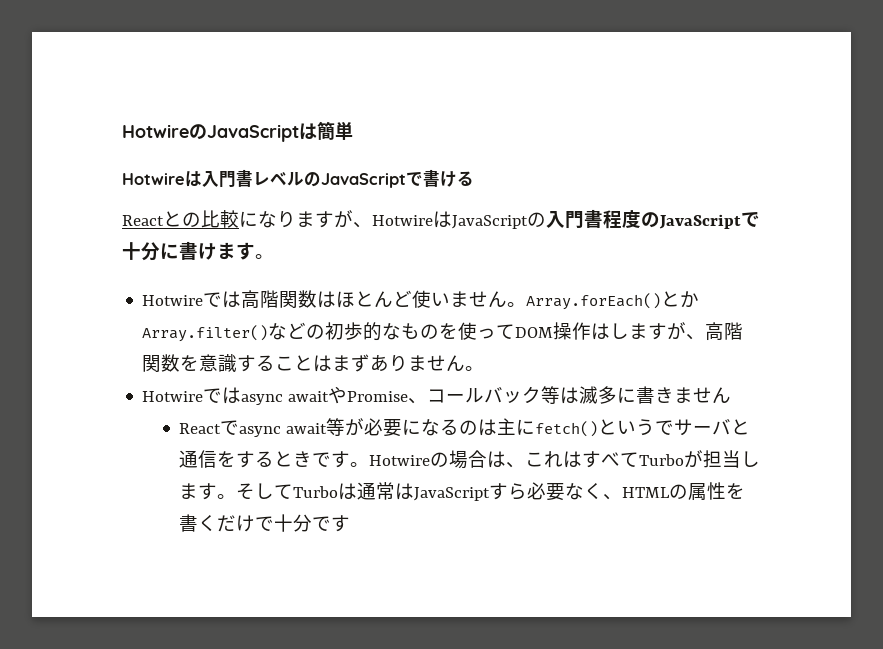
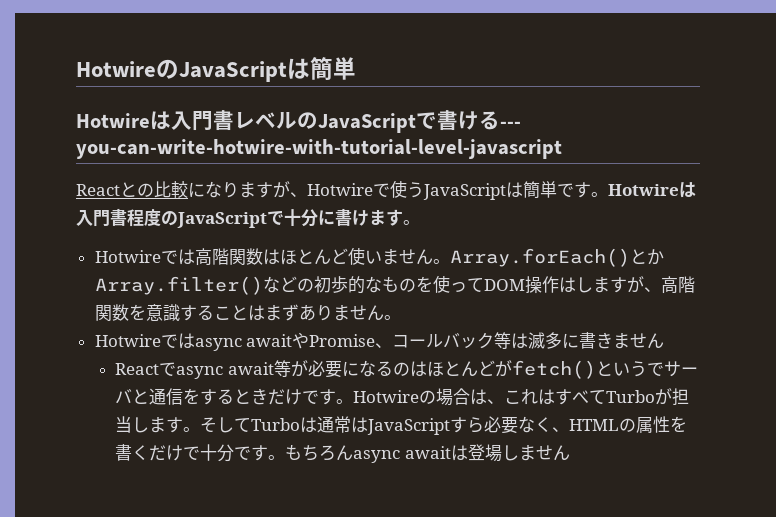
(474, 178) none -> [500,121,521,128] [76,139,562,159] --- you-can-write-hotwire-with-tutorial-level-javascript
[433,211,546,229] はJavaScriptの -> [373,180,696,200] で使うJavaScriptは簡単です。Hotwireは
[497,418,536,435] 主に -> [426,360,512,377] ほとんどが
(313, 459) none -> [268,389,303,405] だけ
(351, 523) none -> [268,444,570,463] 。もちろんasync awaitは登場しません

